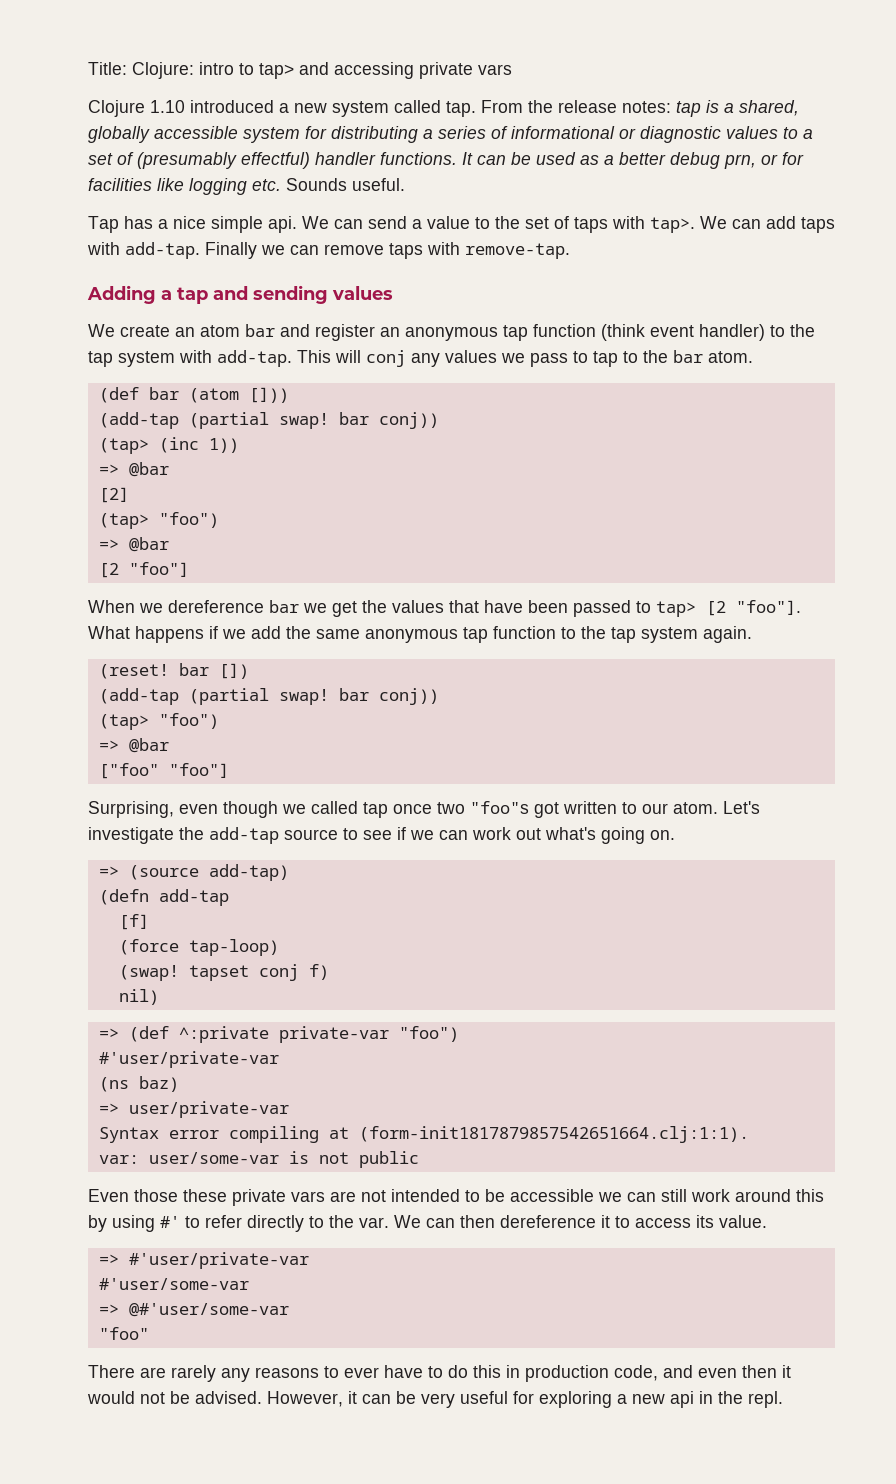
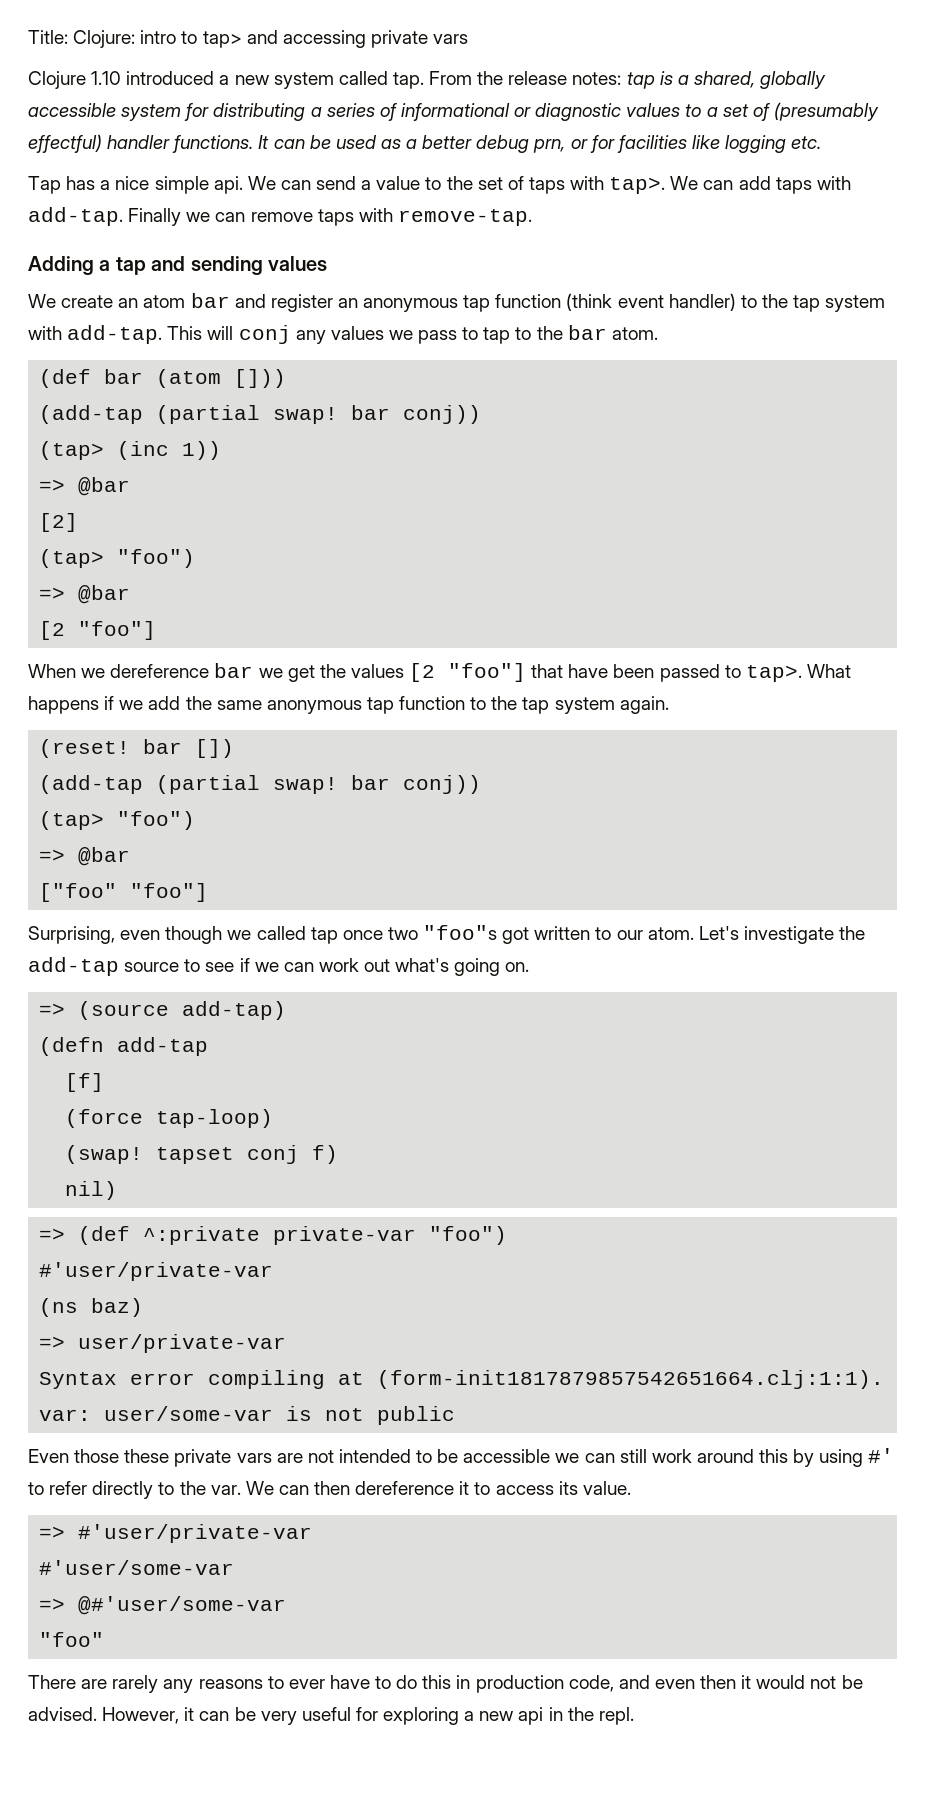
[286,178,405,191] Sounds useful. -> (822, 142) none
(444, 606) none -> [409,663,527,682] [2 "foo"]
[656,600,801,617] tap> [2 "foo"]. -> [745,665,802,682] tap>.

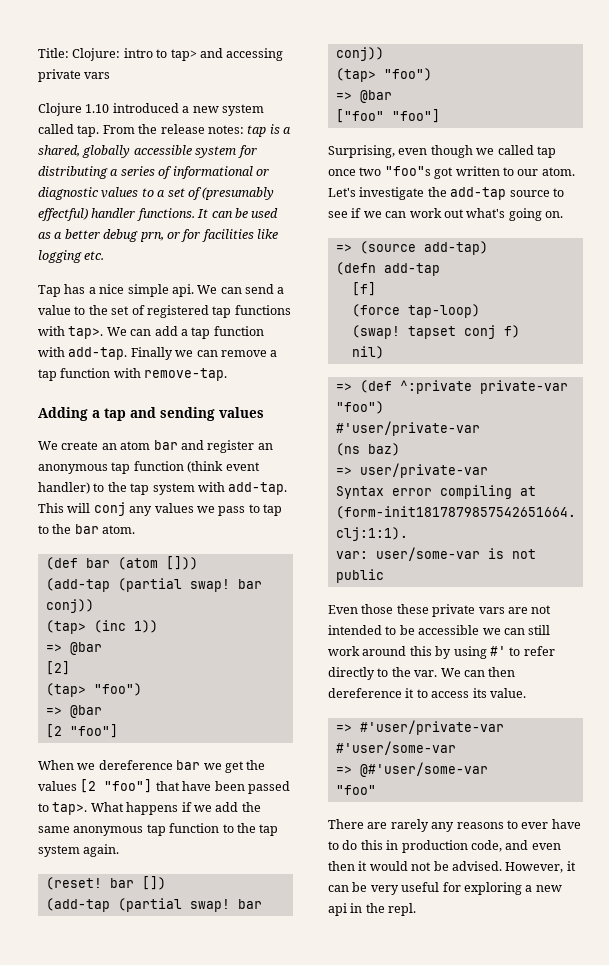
[528,177,565,194] taps -> [146,305,291,318] registered tap functions
[775,177,812,194] taps -> [180,326,264,339] a tap function
[317,209,354,226] taps -> [270,350,278,357] [38,368,111,381] a tap function

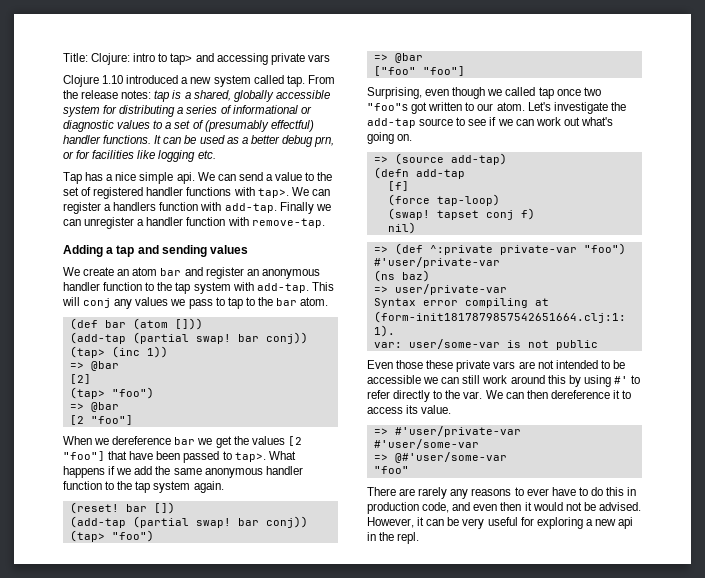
[212,306,232,318] tap -> [146,187,184,196] handler
[154,326,211,339] add a tap -> [63,202,157,214] register a handlers
[220,350,278,357] [38,369,57,381] remove a tap -> [84,217,184,229] unregister a handler
[111,461,260,474] [38,482,90,494] tap function (think event handler) -> [63,282,143,291] handler function
[146,824,166,836] tap -> [265,466,303,475] handler

